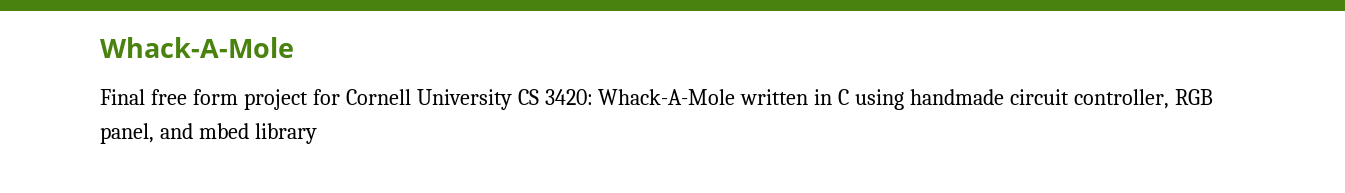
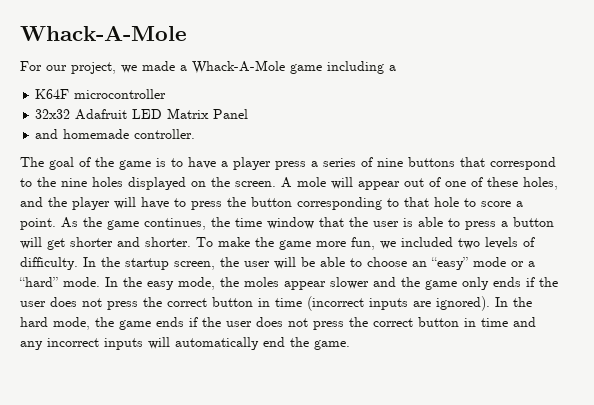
[100,89,1213,110] [100,123,317,144] Final free form project for Cornell University CS 3420: Whack-A-Mole written in C using handmade circuit controller, RGB panel, and mbed library -> [20,60,396,74] [35,89,167,99] [35,108,249,120] [35,129,196,139] [20,157,556,170] [20,177,558,190] [20,197,523,210] [20,217,554,230] [20,237,535,250] [20,257,535,270] [19,277,558,290] [20,296,532,311] [20,317,536,330] [20,337,350,350] For our project, we made a Whack-A-Mole game including a // K64F microcontroller // 32x32 Adafruit LED Matrix Panel // and homemade controller. // The goal of the game is to have a player press a series of nine buttons that correspond to the nine holes displayed on the screen. A mole will appear out of one of these holes, and the player will have to press the button corresponding to that hole to score a point. As the game continues, the time window that the user is able to press a button will get shorter and shorter. To make the game more fun, we included two levels of difficulty. In the startup screen, the user will be able to choose an “easy” mode or a “hard” mode. In the easy mode, the moles appear slower and the game only ends if the user does not press the correct button in time (incorrect inputs are ignored). In the hard mode, the game ends if the user does not press the correct button in time and any incorrect inputs will automatically end the game.

